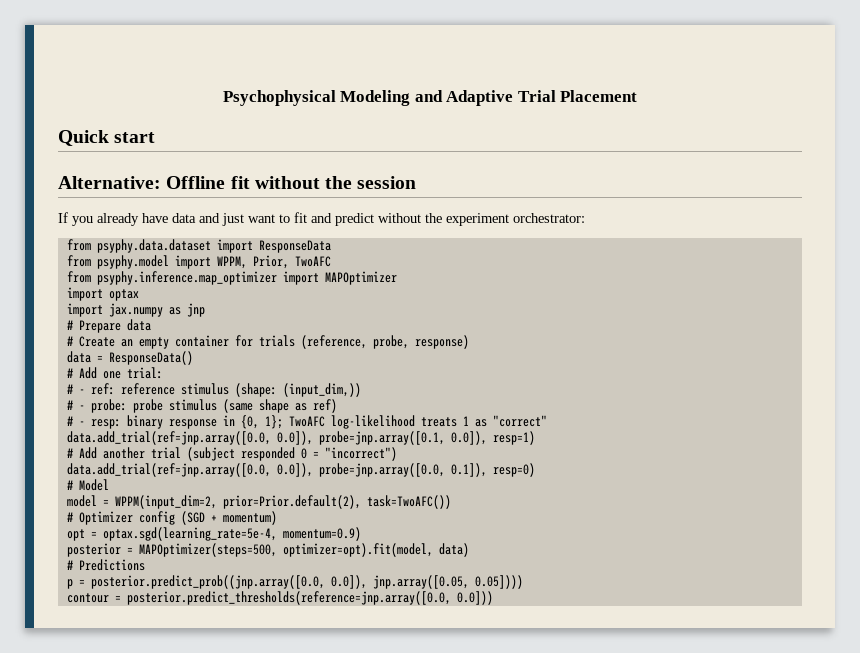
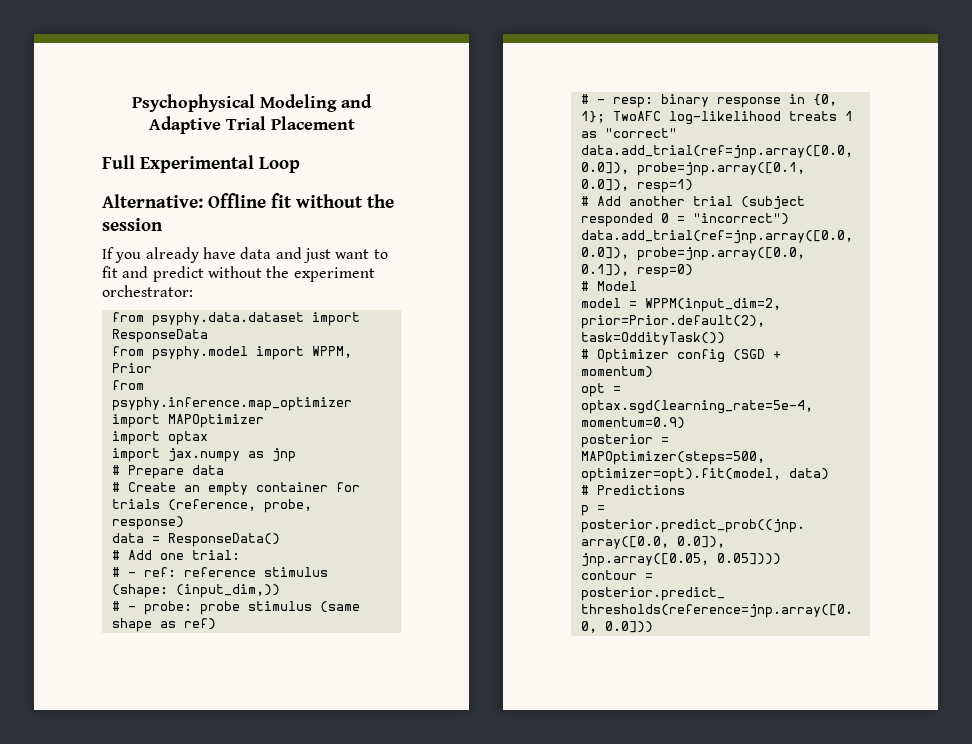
[58,130,156,146] Quick start -> [102,155,300,173] Full Experimental Loop
[252,255,331,269] Prior, TwoAFC -> [111,363,152,373] Prior
[366,495,451,509] task=TwoAFC()) -> [580,332,725,345] task=OddityTask())

